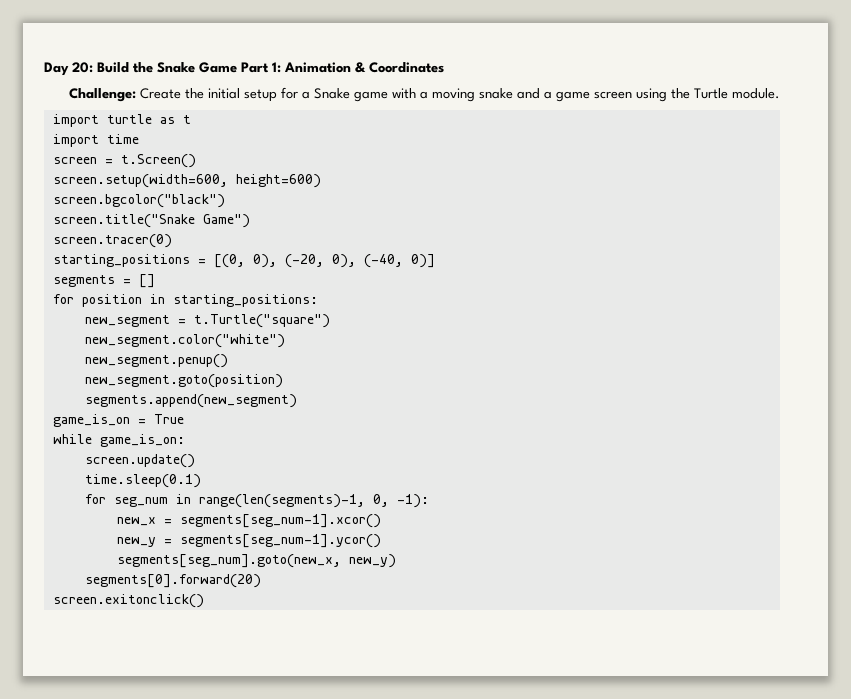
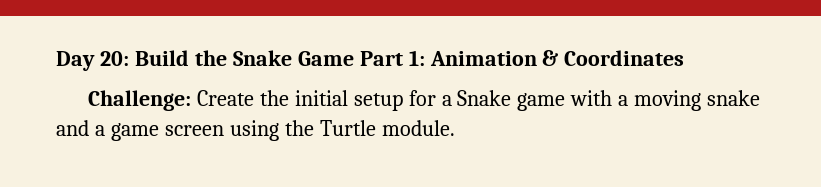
[52,114,191,127] [52,134,139,147] [52,154,196,168] [52,174,321,188] [52,194,225,208] [52,214,250,228] [52,234,172,248] [52,254,435,268] [52,274,155,288] [52,294,318,307] [84,314,330,328] [84,334,285,348] [84,354,228,368] [84,374,283,388] [84,394,297,408] [52,414,184,427] [52,434,185,447] [84,454,195,468] [84,474,201,488] [84,494,429,508] [116,514,381,528] [116,534,381,548] [116,554,396,568] [84,574,261,588] [52,594,204,608] // import turtle as t // import time // screen = t.Screen() // screen.setup(width=600, height=600) // screen.bgcolor("black") // screen.title("Snake Game") // screen.tracer(0) // starting_positions = [(0, 0), (-20, 0), (-40, 0)] // segments = [] // for position in starting_positions: // new_segment = t.Turtle("square") // new_segment.color("white") // new_segment.penup() // new_segment.goto(position) // segments.append(new_segment) // game_is_on = True // while game_is_on: // screen.update() // time.sleep(0.1) // for seg_num in range(len(segments)-1, 0, -1): // new_x = segments[seg_num-1].xcor() // new_y = segments[seg_num-1].ycor() // segments[seg_num].goto(new_x, new_y) // segments[0].forward(20) // screen.exitonclick() -> (455, 128) none

